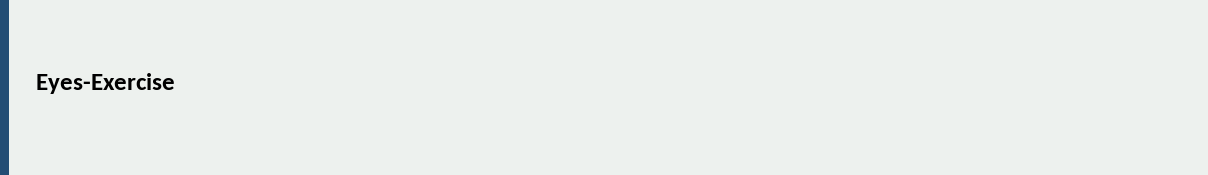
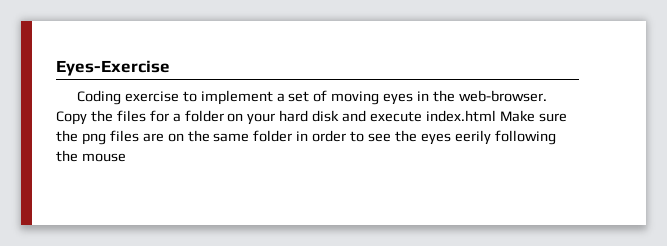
(175, 83) none -> [76,90,547,105] [56,110,567,125] [56,130,556,145] [56,150,126,162] // Coding exercise to implement a set of moving eyes in the web-browser. Copy the files for a folder on your hard disk and execute index.html Make sure the png files are on the same folder in order to see the eyes eerily following the mouse

